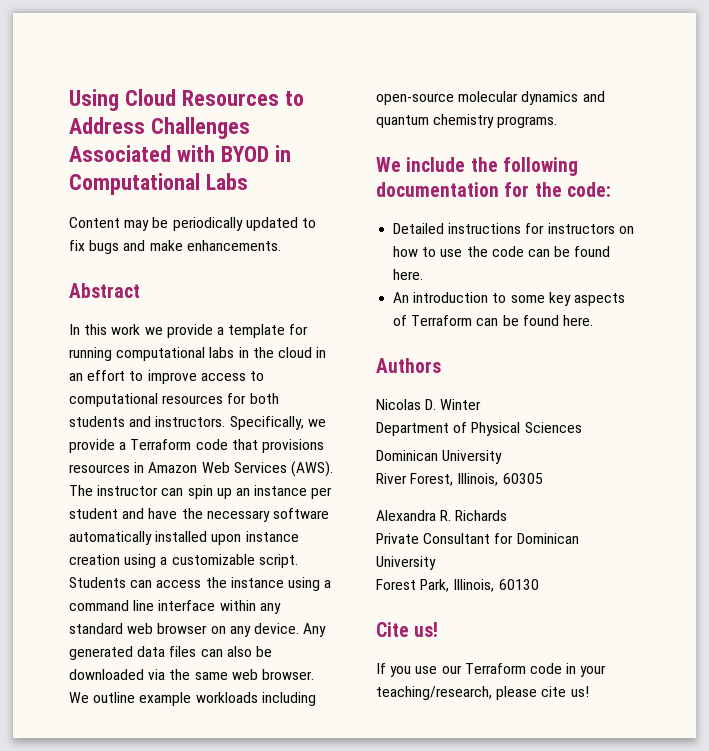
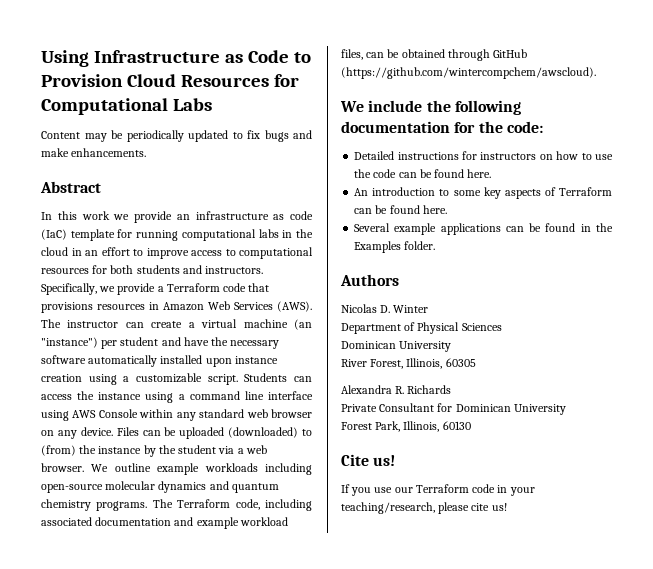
[124,89,304,106] [69,117,250,139] [69,145,291,162] Cloud Resources to Address Challenges Associated with BYOD in -> [93,50,311,63] [41,74,299,87] Infrastructure as Code to Provision Cloud Resources for
[216,327,224,335] a -> [176,211,313,220] [41,229,67,240] an infrastructure as code (IaC)
[187,485,308,499] spin up an instance -> [151,319,312,330] [41,337,98,348] create a virtual machine (an "instance")
(216, 605) none -> [41,409,138,421] using AWS Console
[303,623,327,637] [69,646,272,660] [69,669,228,680] Any generated data files can also be downloaded via the same -> [116,427,312,439] [41,445,244,457] Files can be uploaded (downloaded) to (from) the instance by the student via a
(558, 122) none -> [152,499,312,511] [41,517,288,529] [341,49,528,61] [341,67,596,79] The Terraform code, including associated documentation and example workload files, can be obtained through GitHub (https://github.com/wintercompchem/awscloud).
(593, 320) none -> [354,223,613,235] [354,241,436,253] // Several example applications can be found in the Examples folder.

